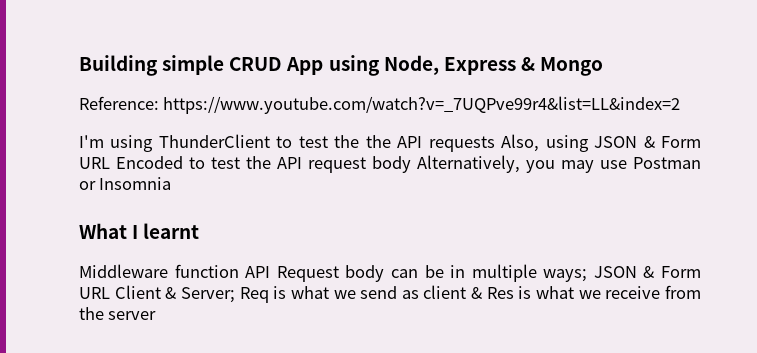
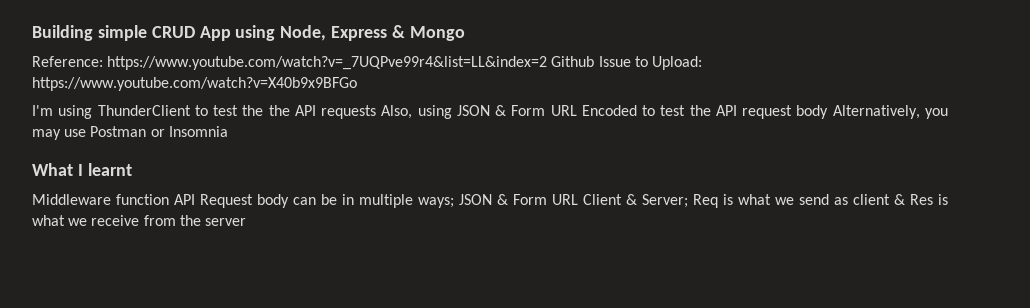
(681, 105) none -> [551,56,702,70] [32,77,357,91] Github Issue to Upload: https://www.youtube.com/watch?v=X40b9x9BFGo

